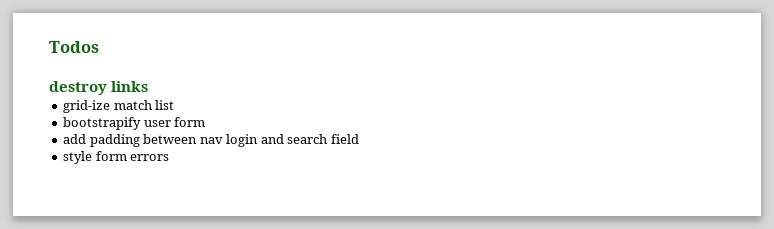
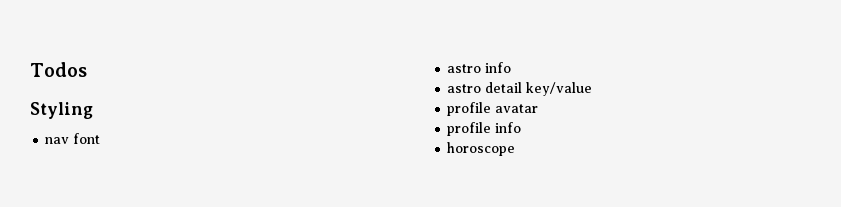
[49,81,149,95] [63,100,175,113] [63,117,206,130] [63,134,359,147] [63,151,170,164] destroy links // grid-ize match list // bootstrapify user form // add padding between nav login and search field // style form errors -> [30,102,93,119] [45,133,101,144] [447,62,512,73] [447,82,593,96] [447,102,539,116] [447,122,522,136] [447,142,516,156] Styling // nav font // astro info // astro detail key/value // profile avatar // profile info // horoscope

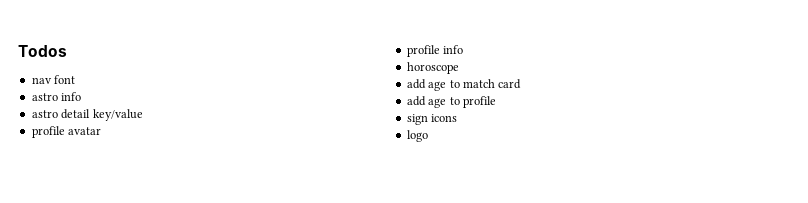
[30,102,93,119] // Styling -> (67, 51) none
(516, 149) none -> [406,79,522,91] [406,96,496,108] [406,114,458,125] [406,130,428,142] // add age to match card // add age to profile // sign icons // logo

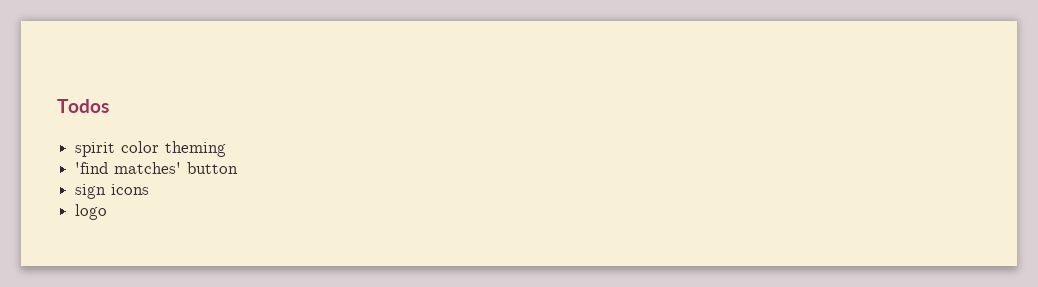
[31,75,76,84] [31,92,82,101] [31,109,143,121] [31,126,102,138] [406,45,464,57] [406,62,459,74] [406,79,522,91] [406,96,496,108] nav font // astro info // astro detail key/value // profile avatar // profile info // horoscope // add age to match card // add age to profile -> [75,141,227,157] [75,162,239,174] spirit color theming // 'find matches' button

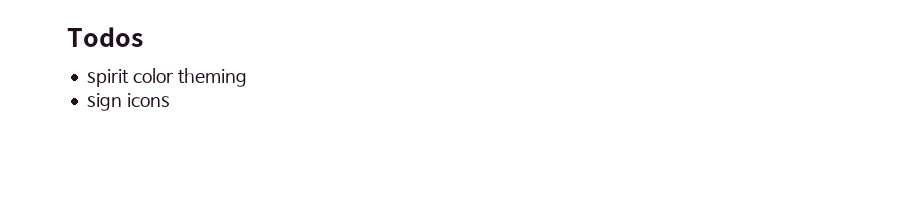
[75,162,239,174] // 'find matches' button -> (247, 77) none
[75,204,108,220] // logo -> (170, 100) none

